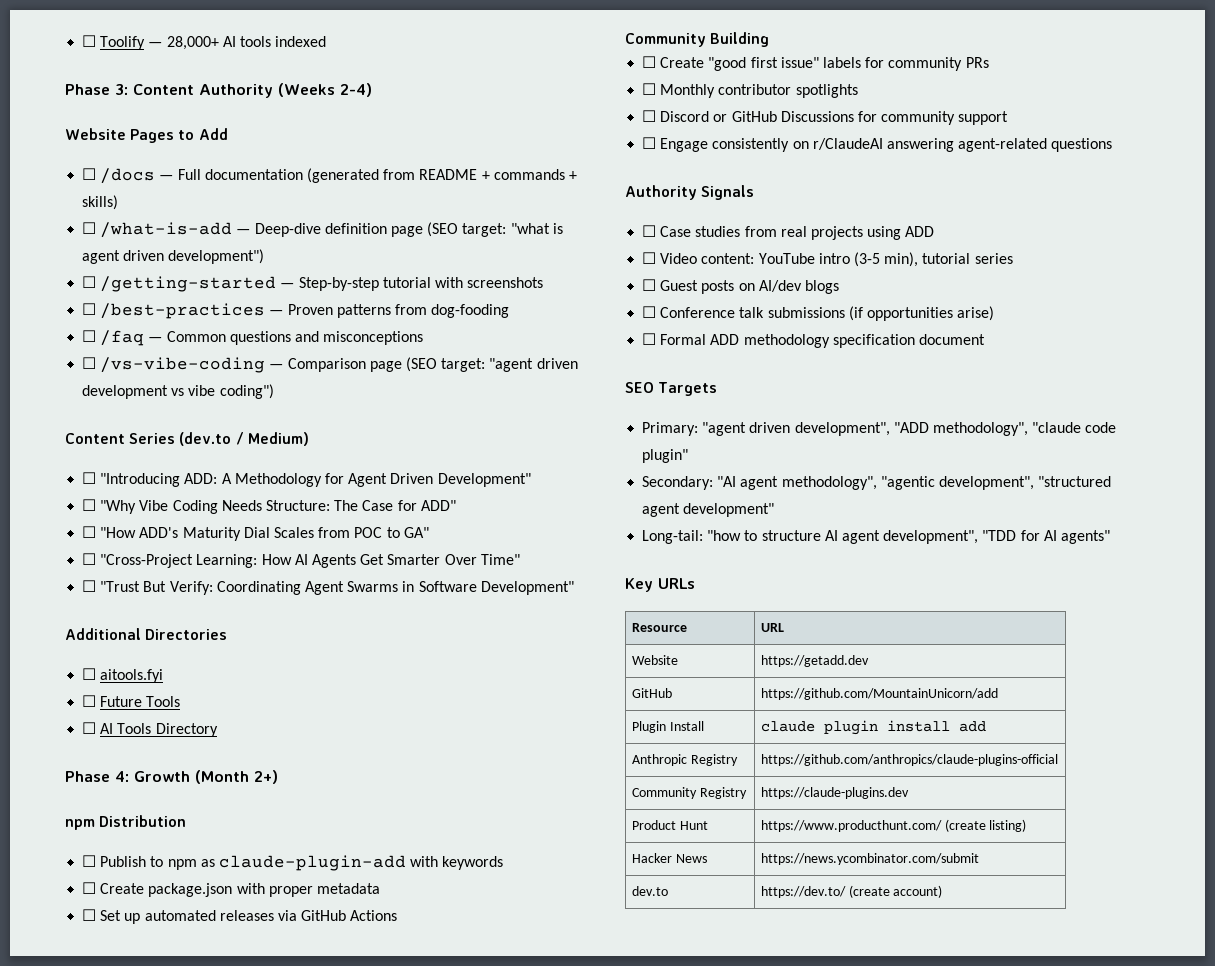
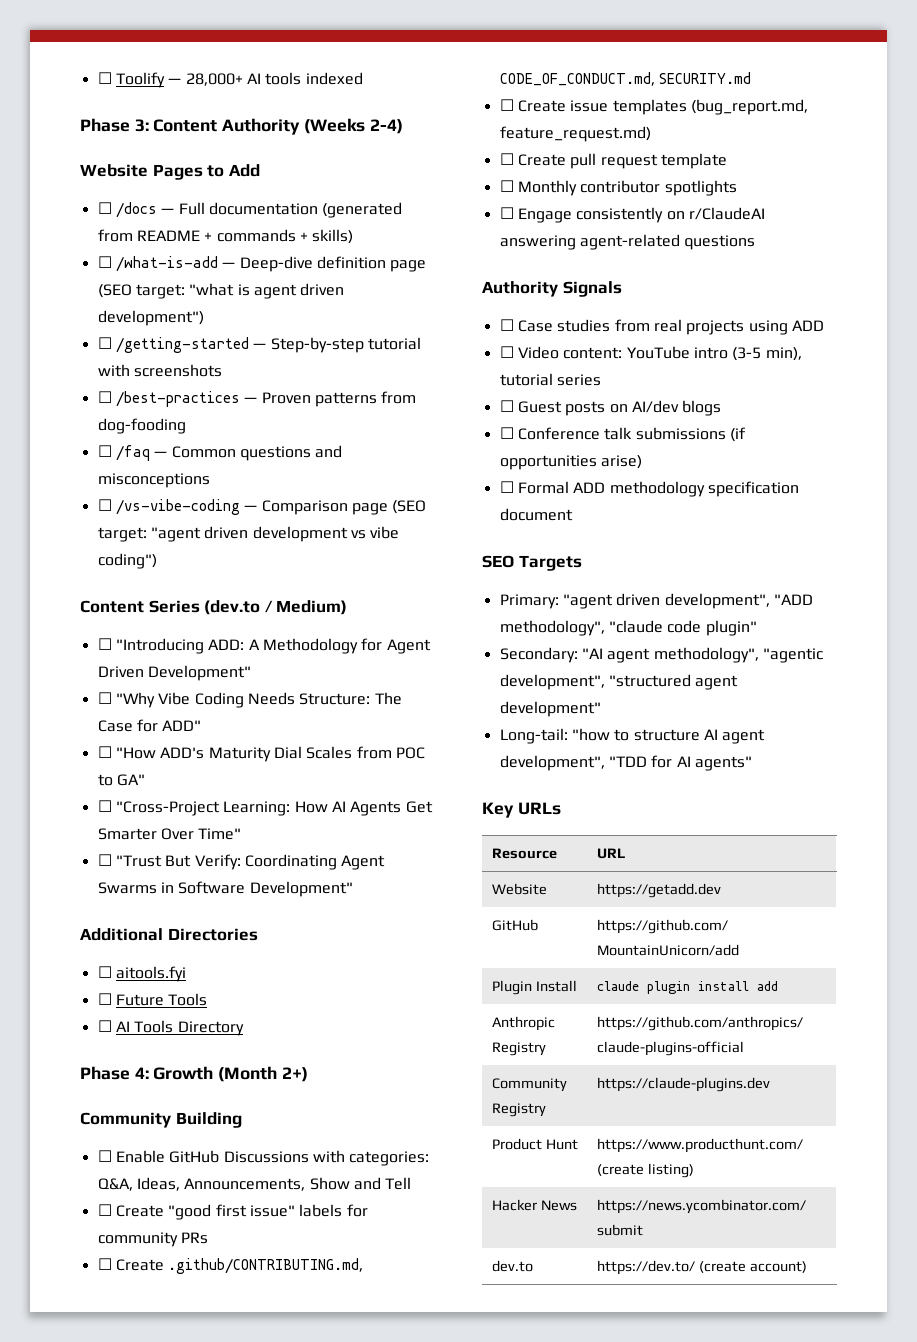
[65,815,187,830] [82,855,504,871] [82,882,380,897] [82,909,398,924] [625,32,770,47] npm Distribution // ☐ Publish to npm as claude-plugin-add with keywords // ☐ Create package.json with proper metadata // ☐ Set up automated releases via GitHub Actions // Community Building -> [80,1112,242,1128] [97,1150,430,1166] [97,1177,412,1191] Community Building // ☐ Enable GitHub Discussions with categories: Q&A, Ideas, Announcements, Show and Tell
[660,84,858,98] [642,110,1009,125] Monthly contributor spotlights // ☐ Discord or GitHub Discussions for community support -> [115,1258,364,1274] [499,72,751,86] [499,99,808,115] [499,126,651,142] [499,153,727,169] [499,180,737,196] Create .github/CONTRIBUTING.md, CODE_OF_CONDUCT.md, SECURITY.md // ☐ Create issue templates (bug_report.md, feature_request.md) // ☐ Create pull request template // ☐ Monthly contributor spotlights

